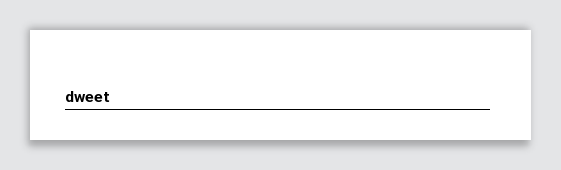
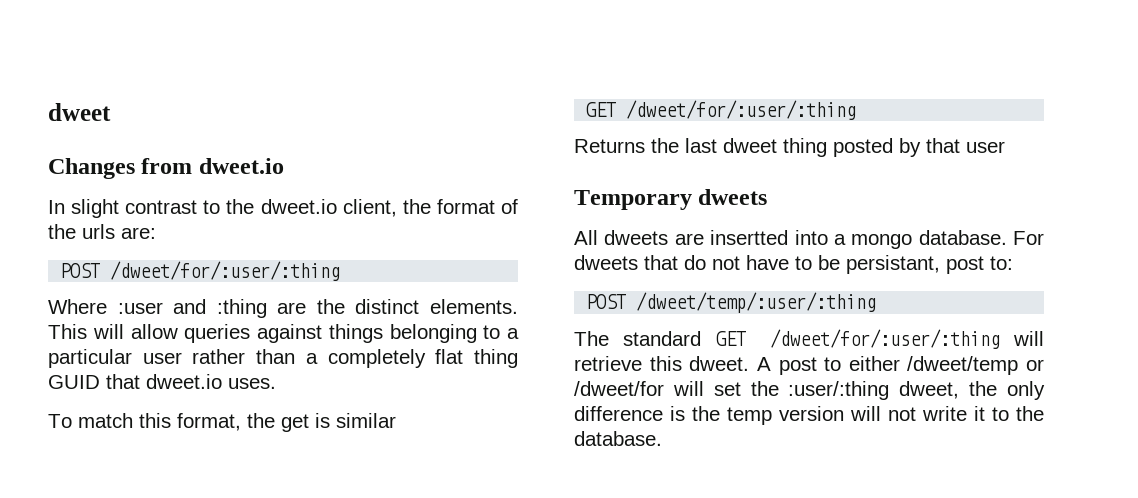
[65,91,110,102] dweet -> [48,103,111,121] [48,158,284,179] [48,199,518,218] [48,224,156,239] [60,261,341,281] [48,299,518,318] [48,324,519,343] [48,349,518,368] [48,374,276,389] [48,413,396,432] [586,100,857,120] [574,138,1005,157] [574,189,768,210] [574,230,1044,249] [574,255,1013,274] [586,292,877,313] [574,329,1044,349] [574,356,1044,375] [574,381,1045,400] [574,406,1044,425] [574,431,662,446] dweet // Changes from dweet.io // In slight contrast to the dweet.io client, the format of the urls are: // POST /dweet/for/:user/:thing // Where :user and :thing are the distinct elements. This will allow queries against things belonging to a particular user rather than a completely flat thing GUID that dweet.io uses. // To match this format, the get is similar // GET /dweet/for/:user/:thing // Returns the last dweet thing posted by that user // Temporary dweets // All dweets are insertted into a mongo database. For dweets that do not have to be persistant, post to: // POST /dweet/temp/:user/:thing // The standard GET /dweet/for/:user/:thing will retrieve this dweet. A post to either /dweet/temp or /dweet/for will set the :user/:thing dweet, the only difference is the temp version will not write it to the database.

